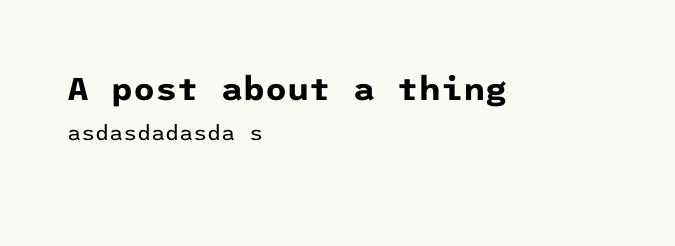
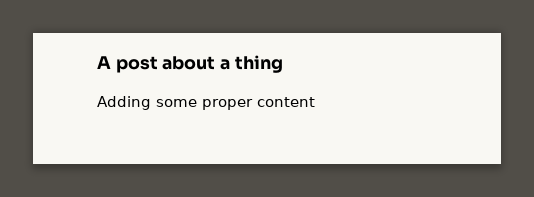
[67,124,263,141] asdasdadasda s -> [97,96,315,110] Adding some proper content

